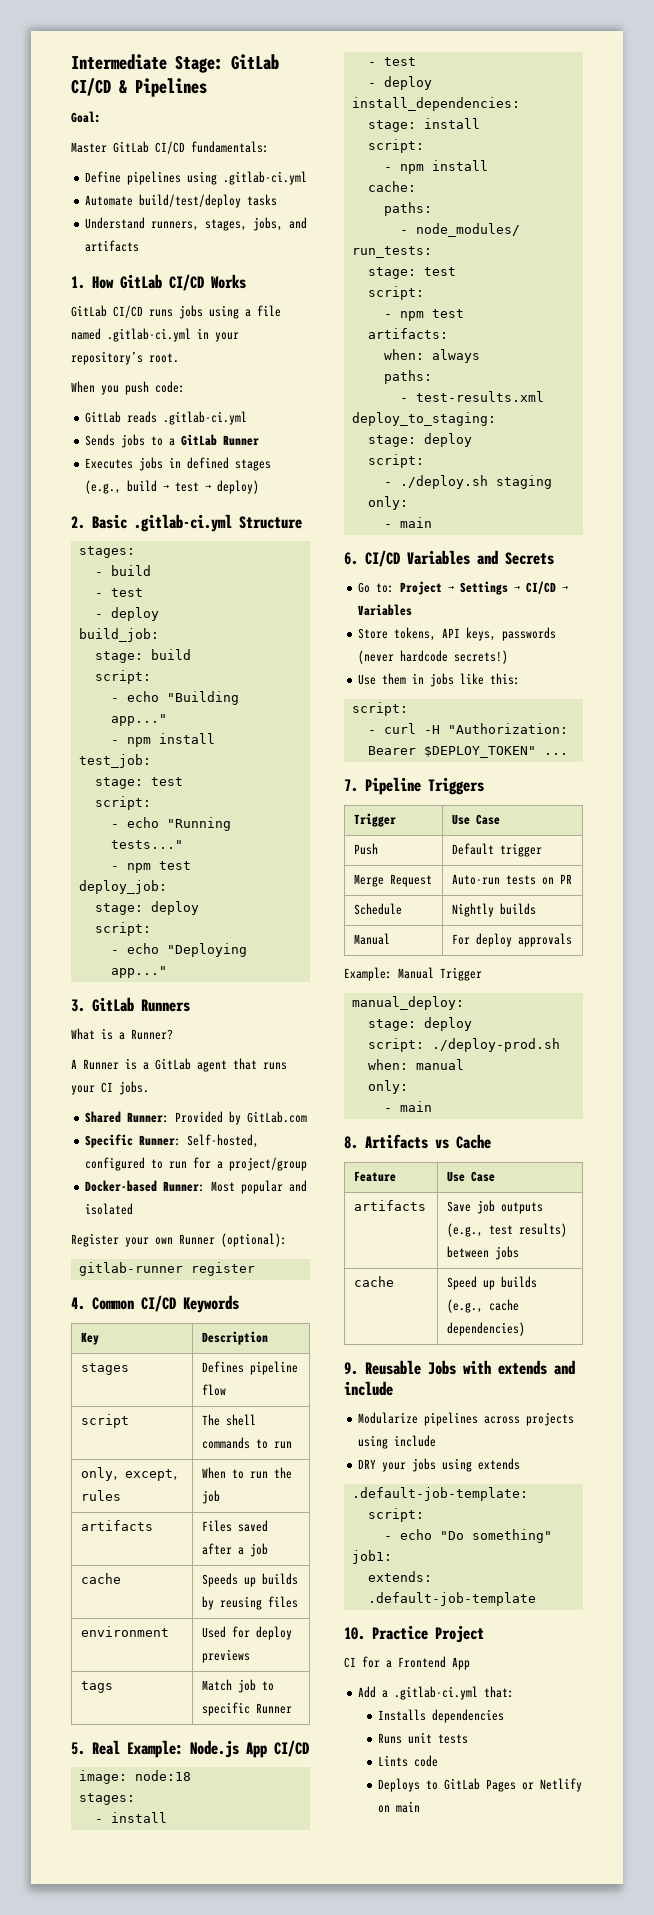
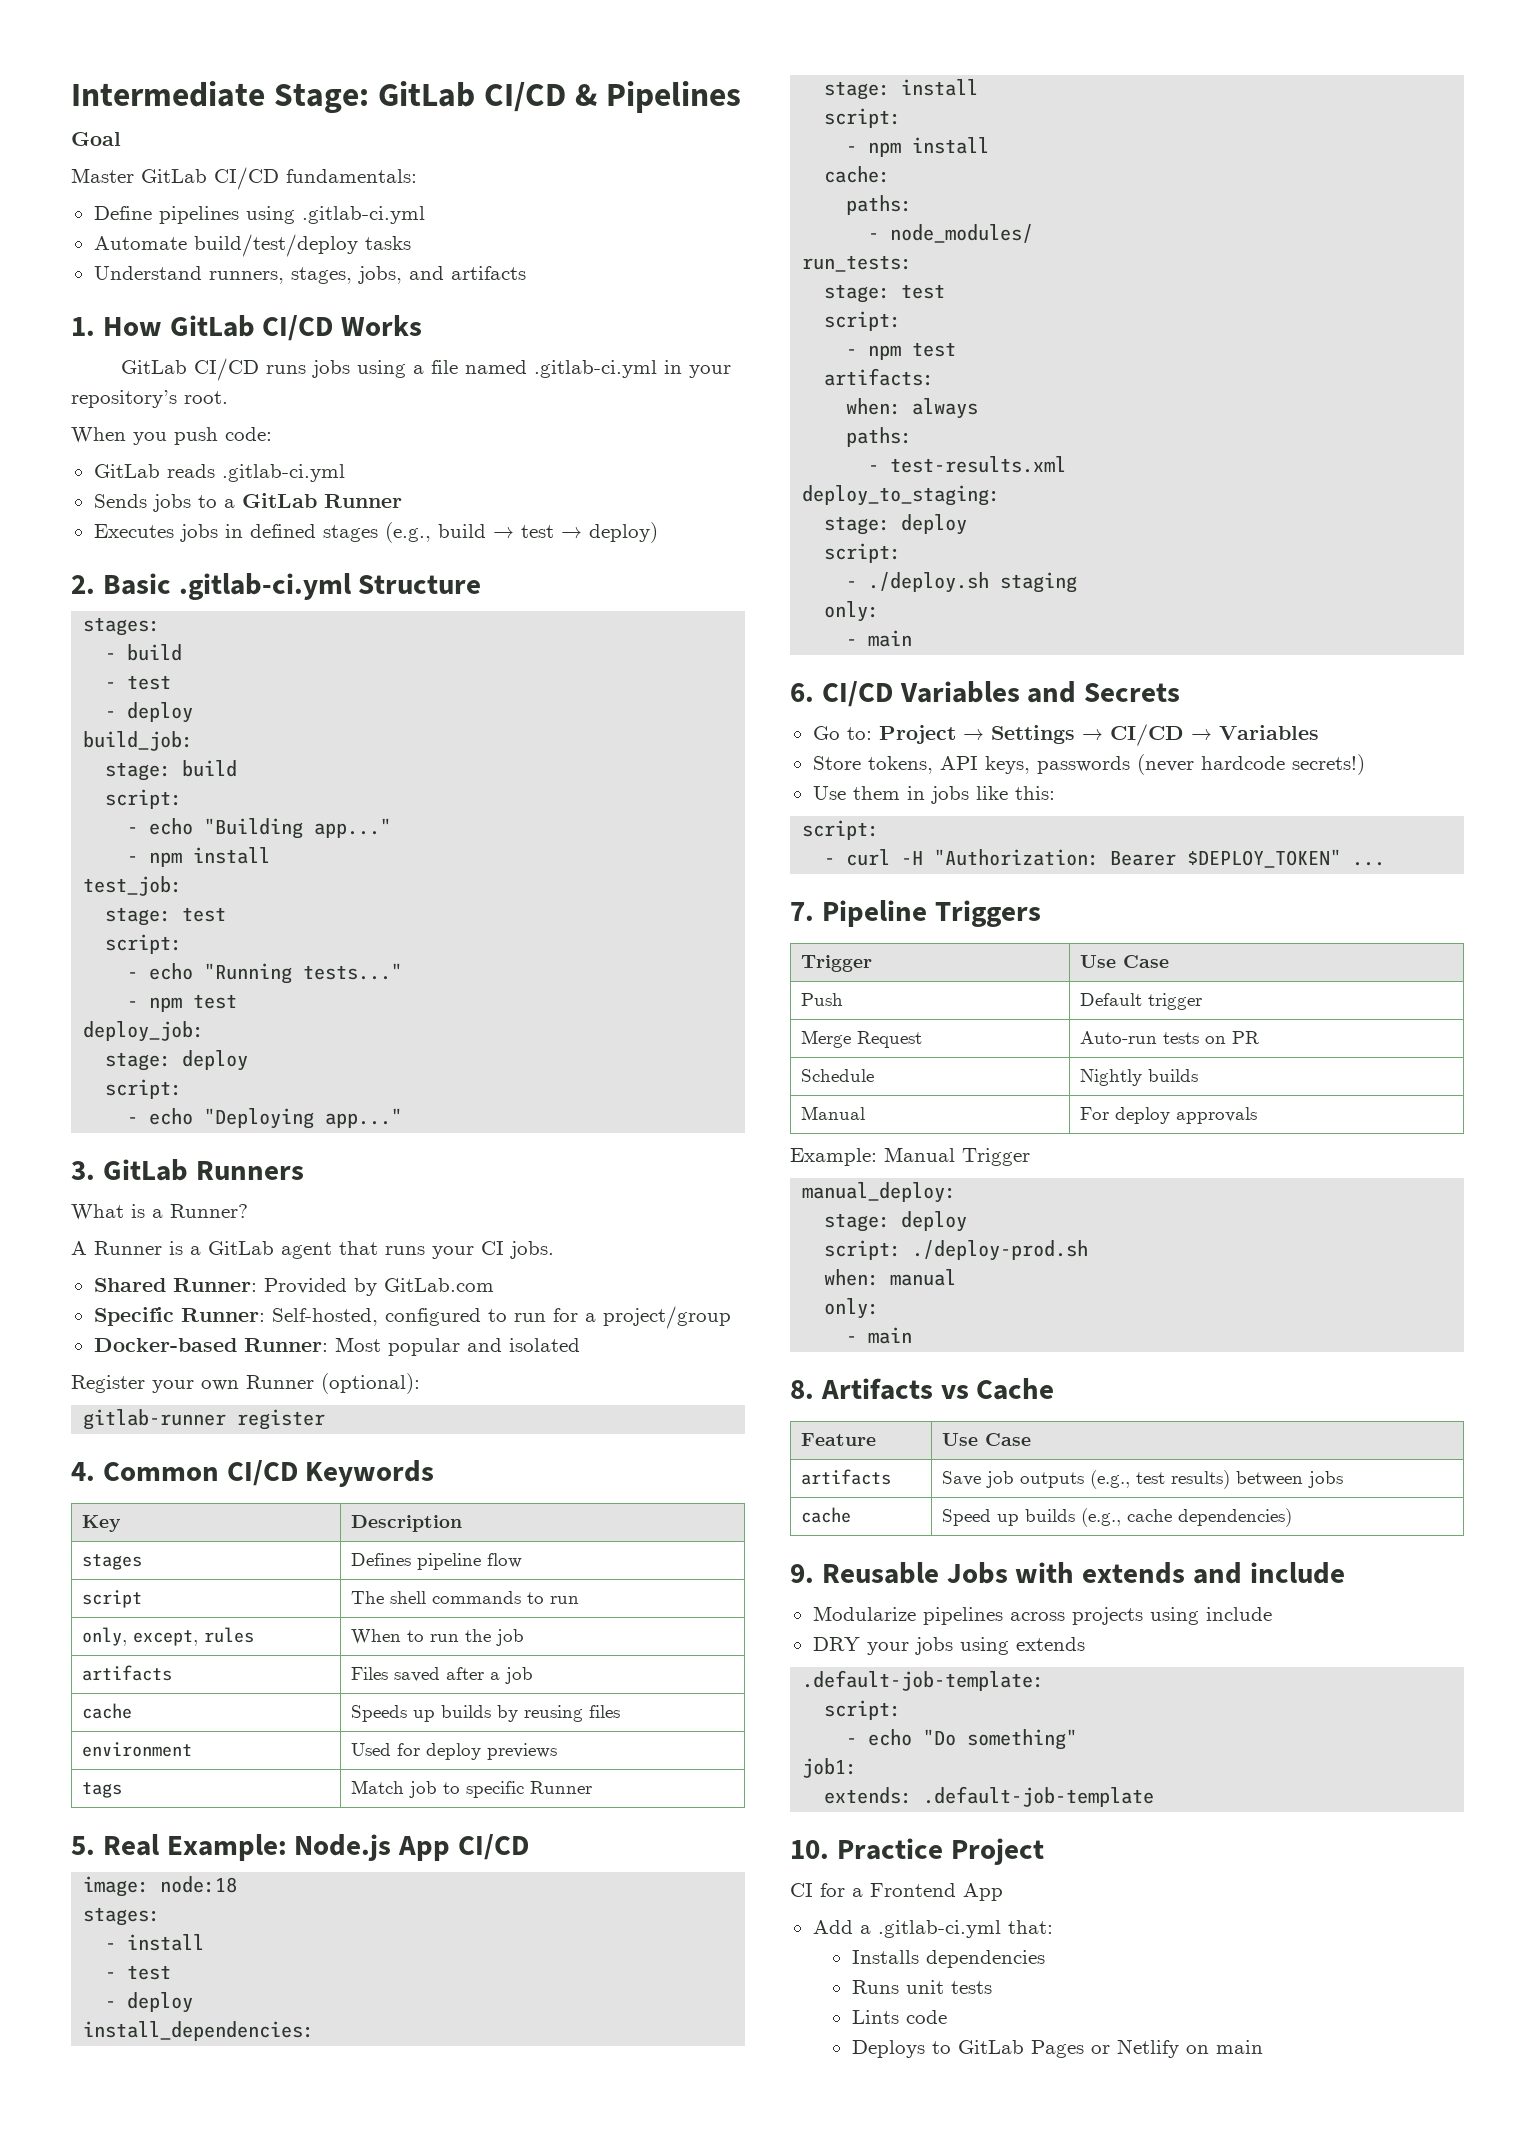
[71,111,101,123] Goal: -> [71,132,121,146] Goal

